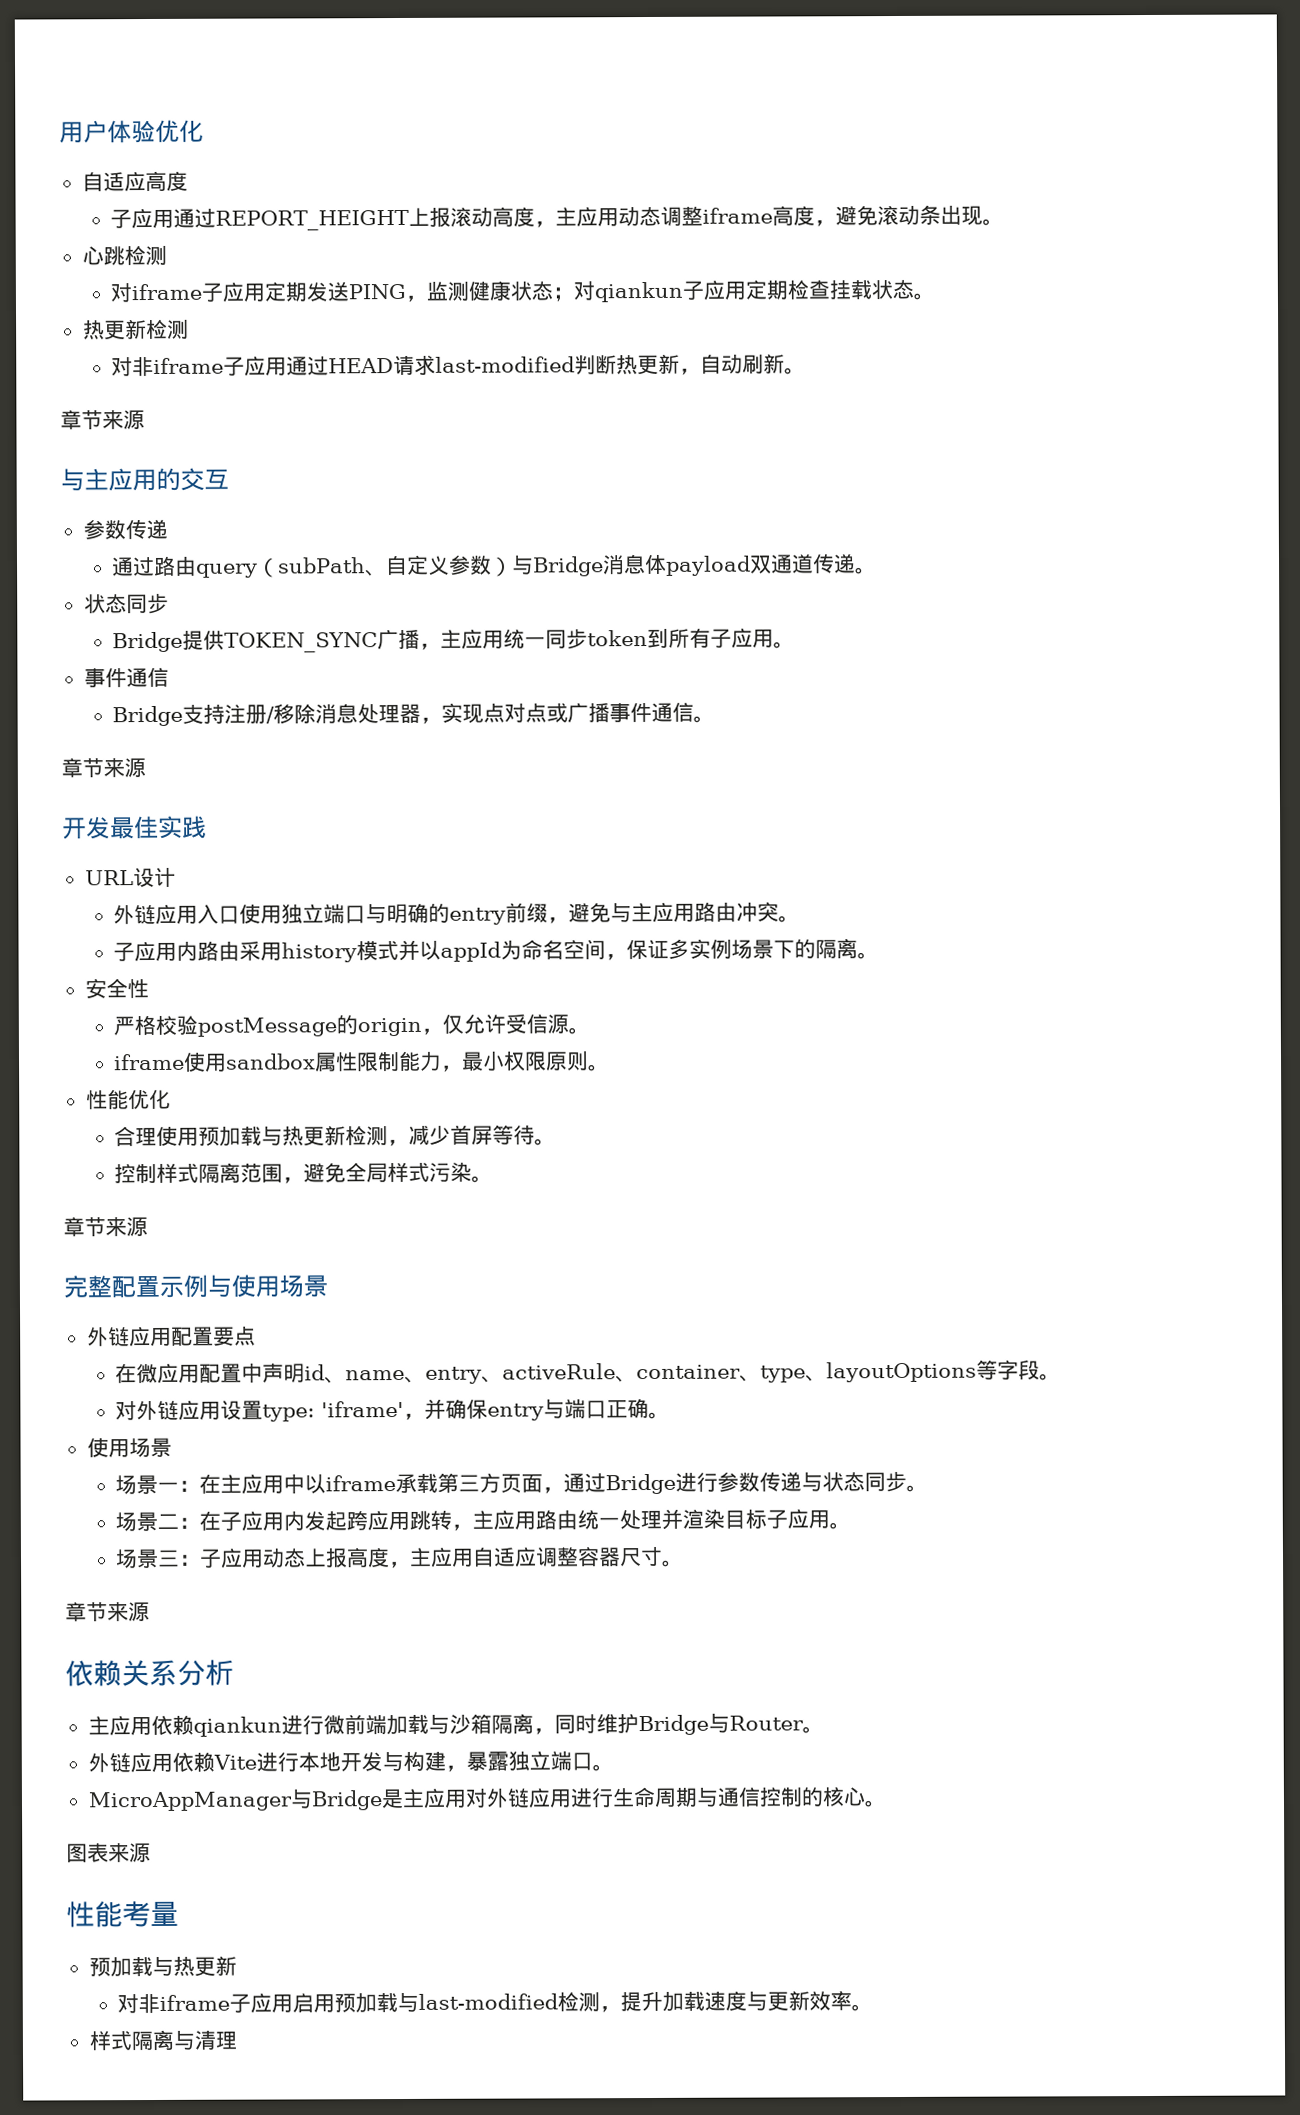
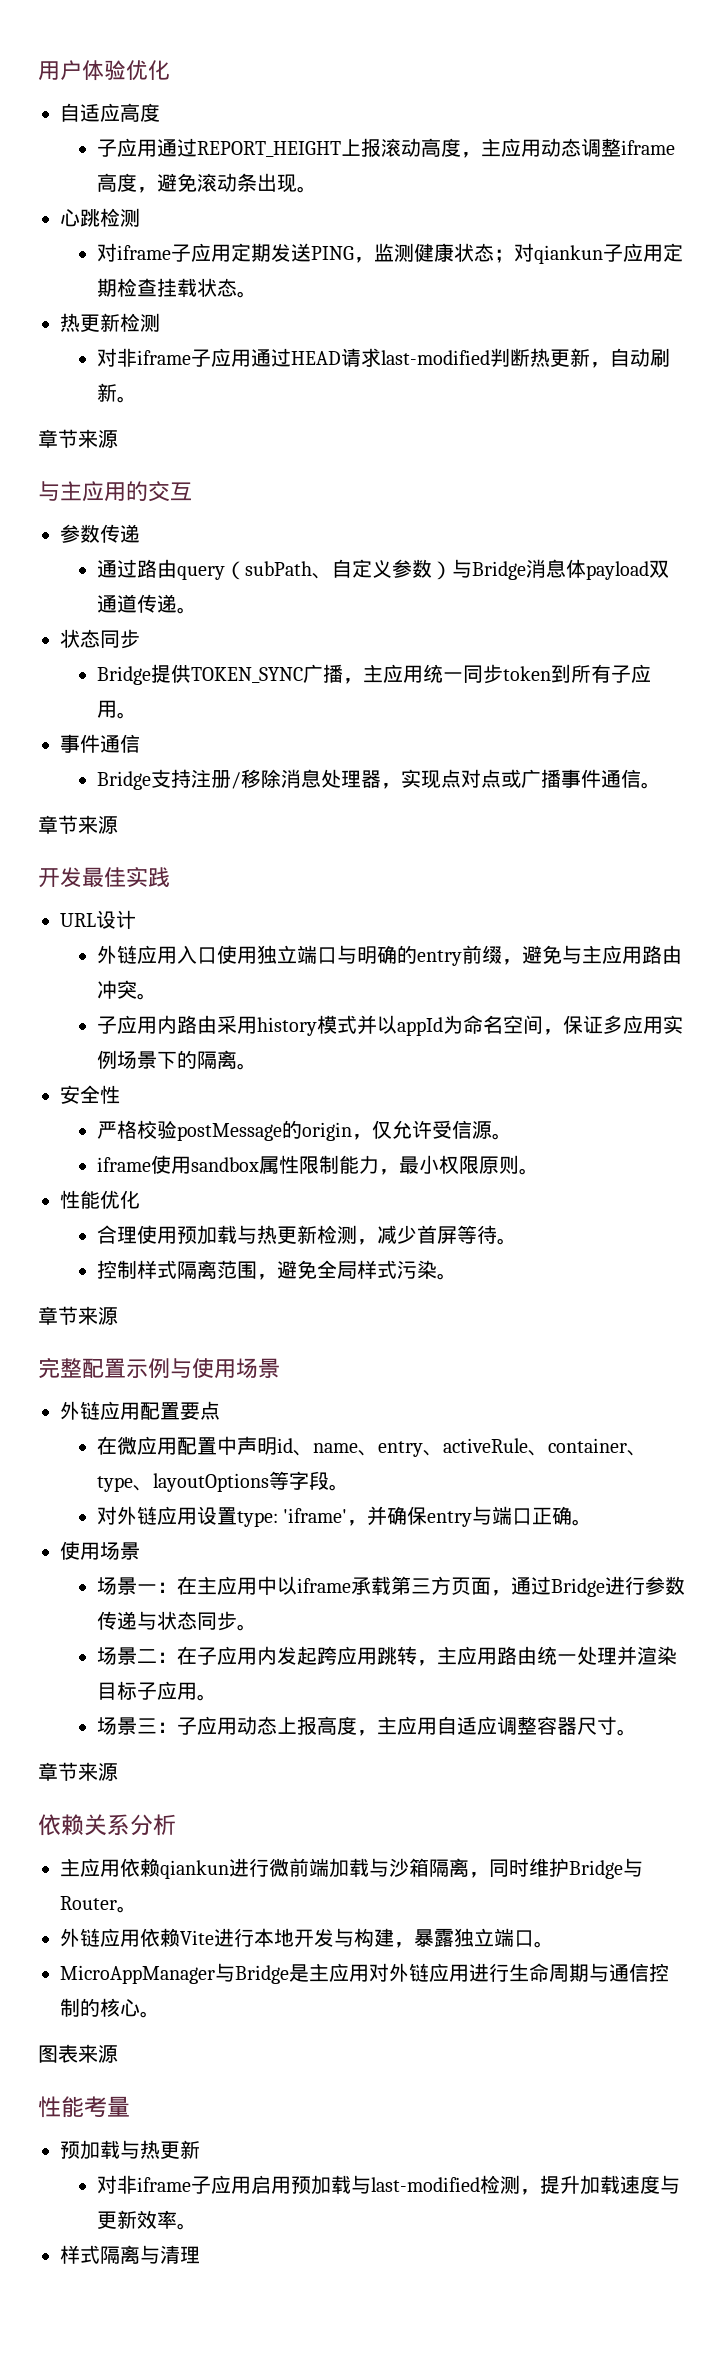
(691, 948) none -> [622,1015,663,1034] 应用

